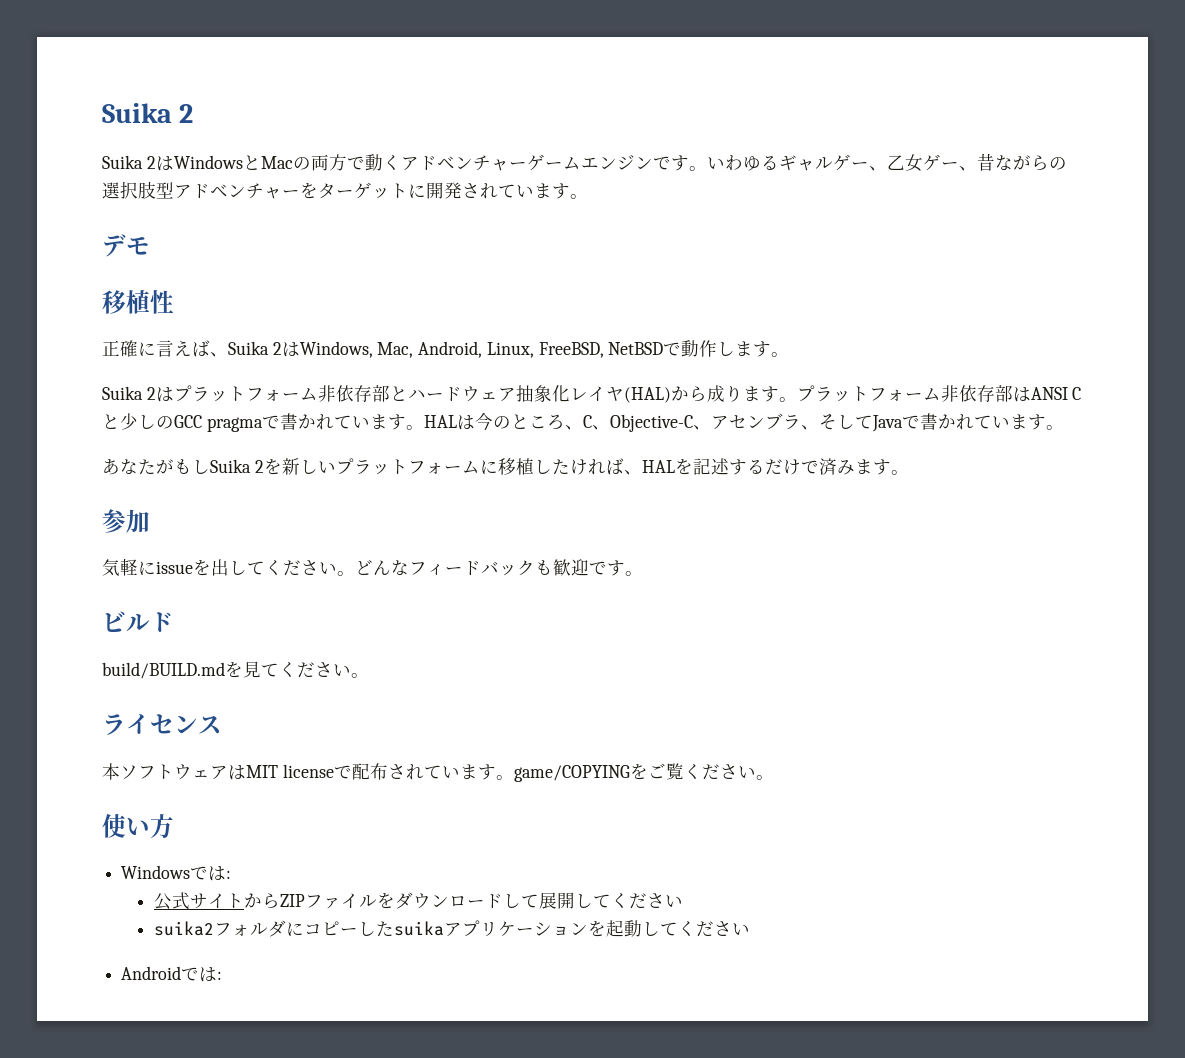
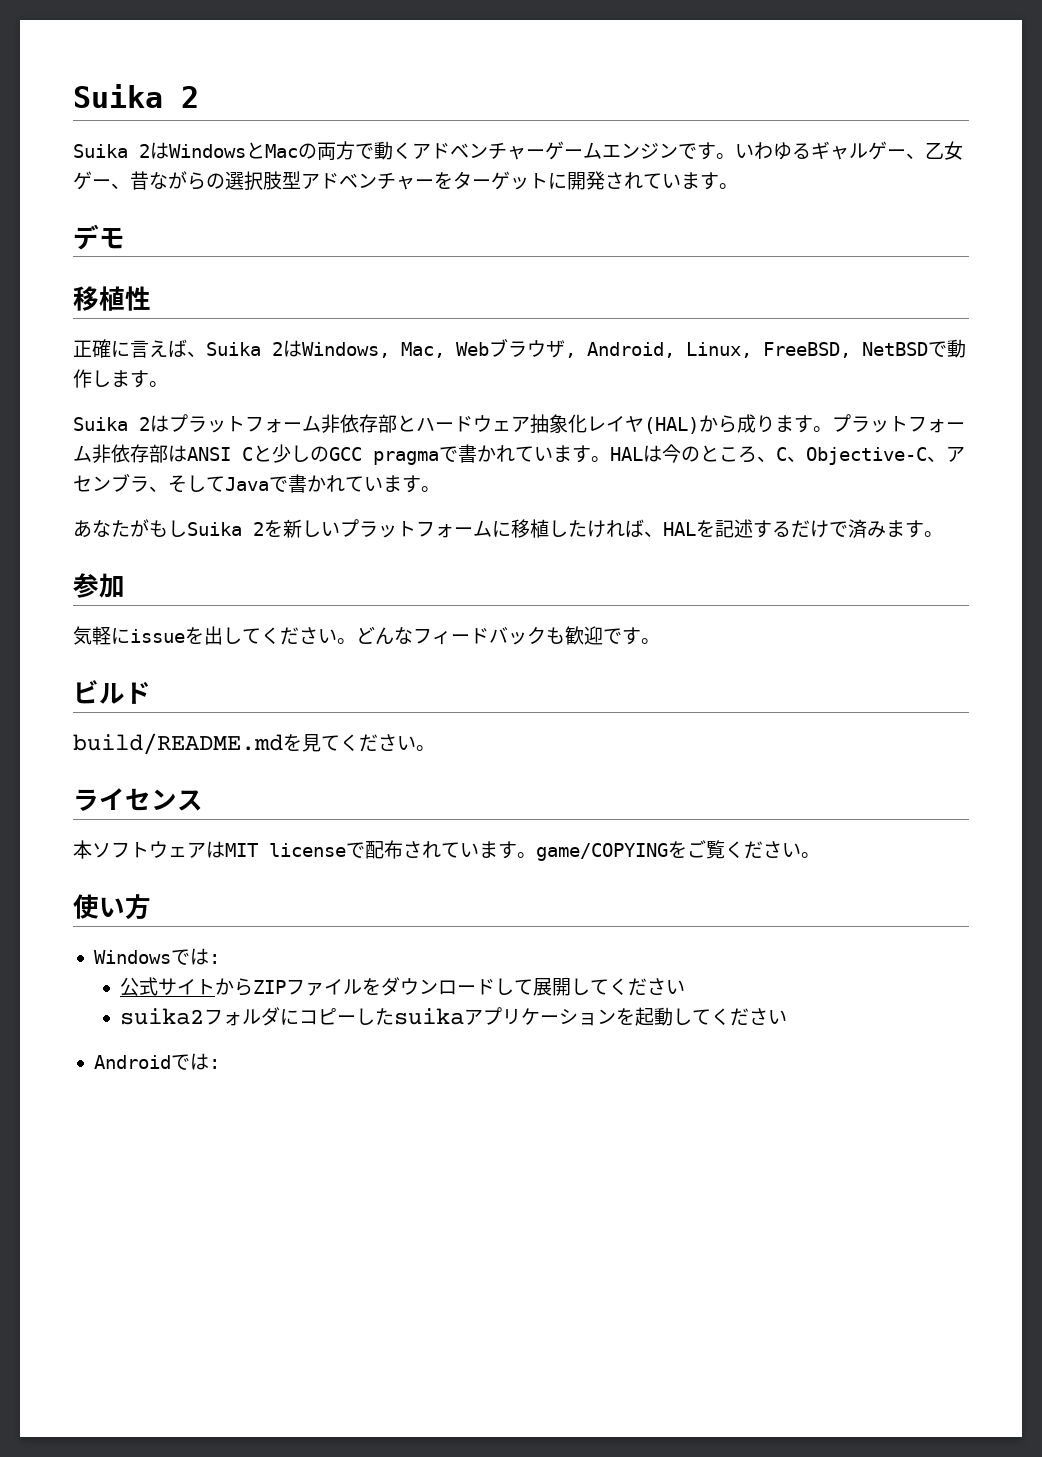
(414, 350) none -> [456,338,576,358] Webブラウザ,
[102,662,225,679] build/BUILD.md -> [73,733,283,755] build/README.md

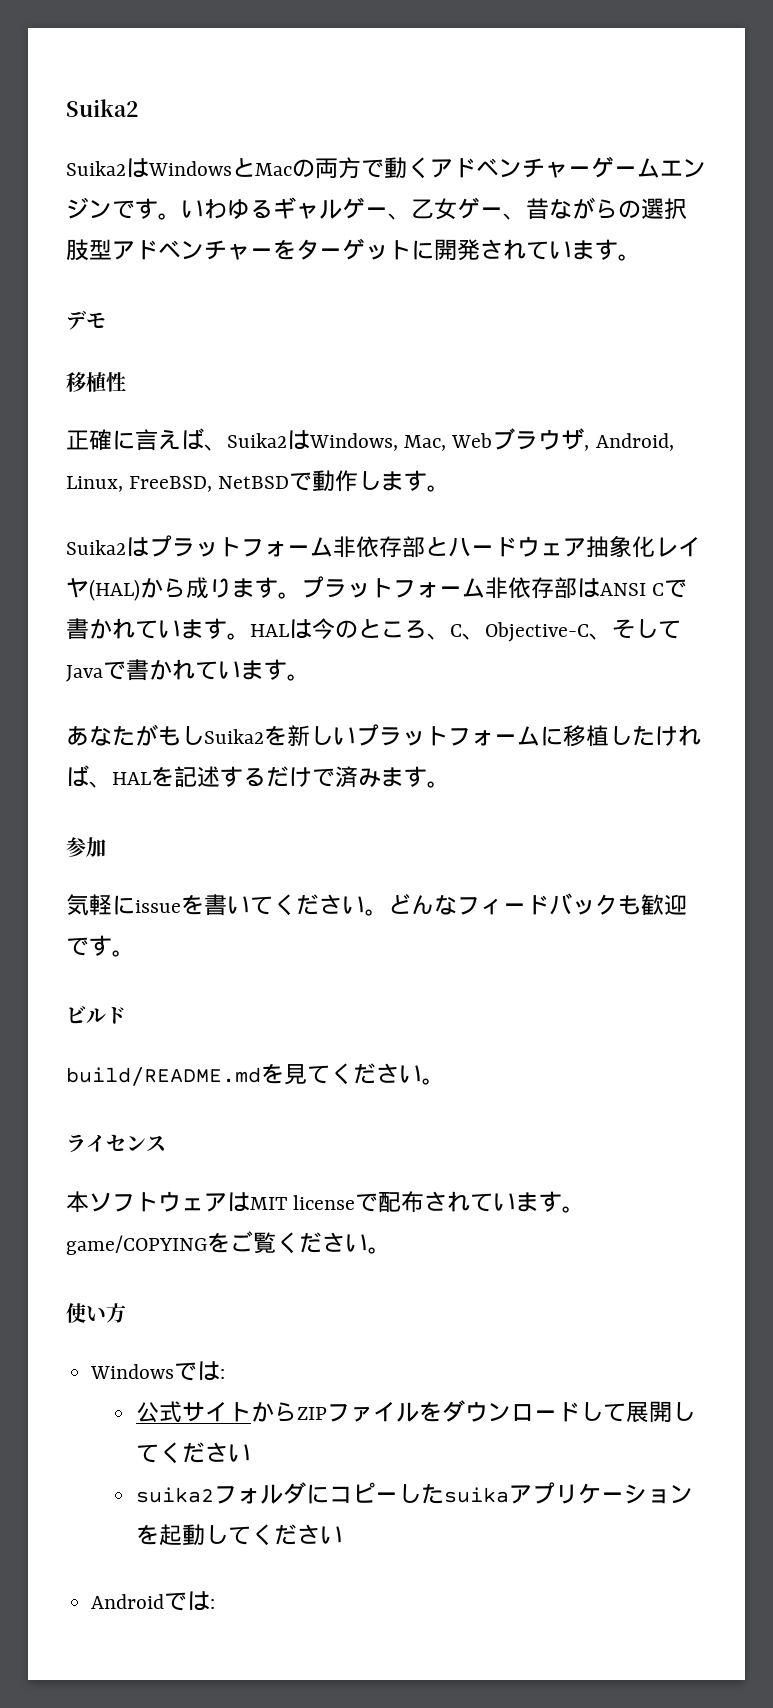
[73,84,199,108] [73,144,150,158] Suika 2 // Suika 2 -> [66,99,138,117] [66,161,126,176] Suika2 // Suika2
[206,342,283,356] Suika 2 -> [227,433,287,448] Suika2
[73,417,150,431] Suika 2 -> [66,540,126,555] Suika2
[253,444,439,465] と少しのGCC pragma -> (665, 589) none
[946,446,965,462] [73,473,168,492] アセンブラ、 -> (612, 636) none
[187,522,264,536] Suika 2 -> [204,729,264,744] Suika2
[204,626,242,645] 出し -> [204,894,250,916] 書い

